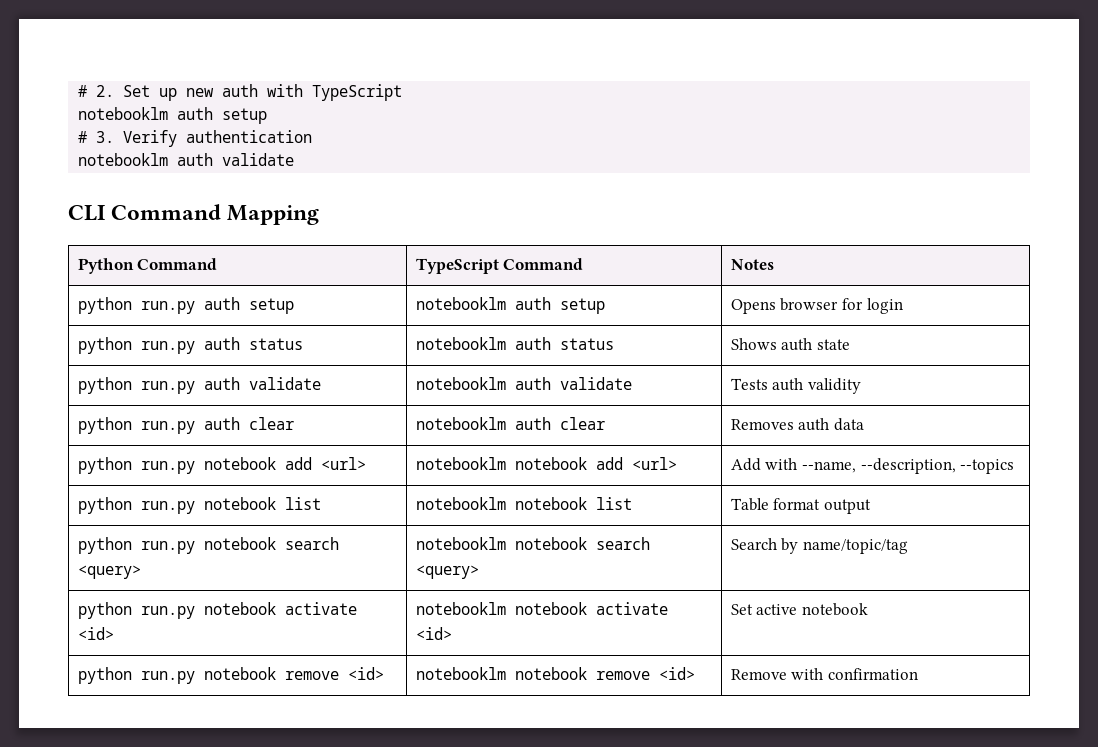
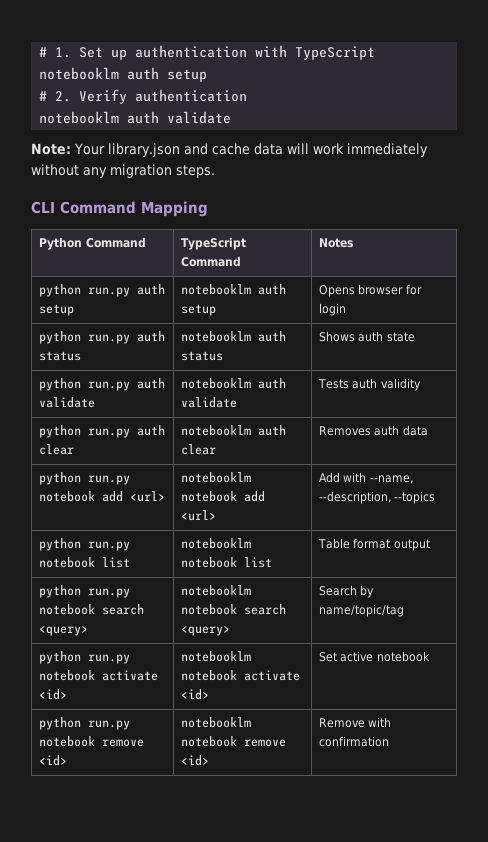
[78,85,115,97] # 2. -> [39,47,72,58] # 1.
[186,84,259,97] new auth -> [135,45,248,58] authentication
[96,131,115,143] 3. -> [55,91,72,102] 2.
(295, 159) none -> [31,143,428,157] [31,164,215,178] // Note: Your library.json and cache data will work immediately without any migration steps.

